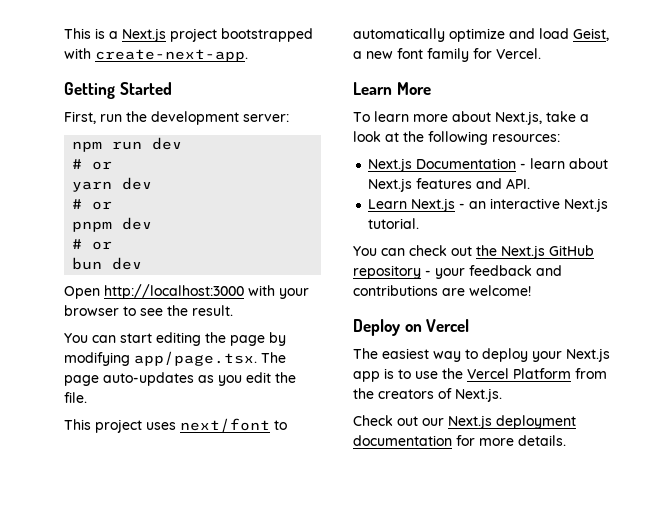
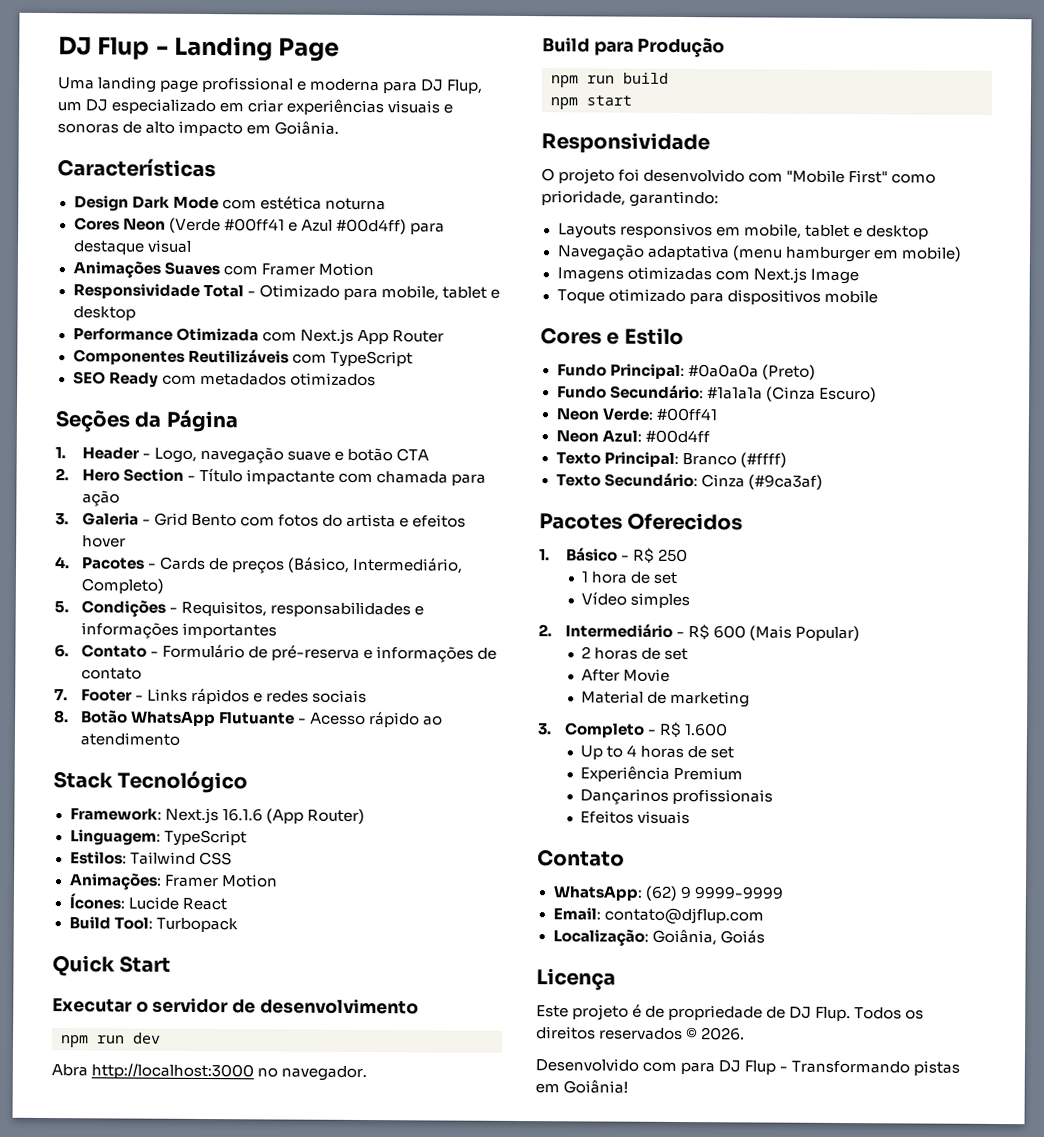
[64,28,313,42] [64,48,248,62] [64,82,172,99] [64,111,289,125] [72,137,183,152] [72,159,113,170] [72,177,153,192] [72,199,113,210] [72,217,153,232] [72,239,113,250] [72,257,143,270] [64,284,309,299] [64,305,233,316] [64,332,286,346] [64,351,286,366] [64,372,296,386] [64,392,87,403] [64,418,287,433] [353,28,609,42] [353,48,541,62] [353,82,431,95] [353,111,589,125] [353,131,560,145] [368,158,609,172] [368,178,531,192] [368,198,609,212] [368,218,420,229] [353,245,594,259] [353,265,562,279] [353,285,531,296] [353,319,470,336] [353,348,610,362] [353,368,607,382] [353,388,502,402] [353,415,576,429] [353,435,566,446] This is a Next.js project bootstrapped with create-next-app. // Getting Started // First, run the development server: // npm run dev // # or // yarn dev // # or // pnpm dev // # or // bun dev // Open http://localhost:3000 with your browser to see the result. // You can start editing the page by modifying app/page.tsx. The page auto-updates as you edit the file. // This project uses next/font to automatically optimize and load Geist, a new font family for Vercel. // Learn More // To learn more about Next.js, take a look at the following resources: // Next.js Documentation - learn about Next.js features and API. // Learn Next.js - an interactive Next.js tutorial. // You can check out the Next.js GitHub repository - your feedback and contributions are welcome! // Deploy on Vercel // The easiest way to deploy your Next.js app is to use the Vercel Platform from the creators of Next.js. // Check out our Next.js deployment documentation for more details. -> [58,35,341,62] [58,76,484,94] [57,98,454,116] [57,120,340,137] [57,158,216,178] [73,195,386,212] [73,217,445,235] [72,239,192,255] [72,261,374,279] [72,283,500,301] [72,306,136,321] [72,327,444,345] [72,348,413,368] [72,371,376,388] [55,409,238,433] [55,446,429,464] [55,467,486,486] [81,490,120,507] [55,512,466,528] [81,535,126,548] [54,556,463,574] [80,578,164,594] [54,600,424,618] [80,622,277,639] [54,643,497,663] [80,667,142,680] [54,687,367,705] [54,710,443,728] [79,732,180,746] [53,770,249,794] [69,807,365,825] [69,829,247,847] [69,851,232,866] [68,873,278,891] [68,893,227,911] [68,916,238,933] [52,955,172,977] [52,997,419,1015] [60,1032,161,1048] [51,1063,368,1082] [542,37,726,58] [551,72,669,88] [550,95,632,110] [541,132,710,155] [541,168,937,185] [541,190,720,208] [557,222,929,240] [556,244,962,263] [556,266,859,285] [556,288,878,305] [540,327,684,346] [556,363,816,380] [556,384,877,403] [555,407,718,422] [555,429,710,444] [555,451,787,468] [555,472,823,490] [539,512,744,531] [539,547,688,563] [581,571,678,584] [581,591,691,609] [538,623,860,642] [581,646,689,661] [581,668,671,682] [581,690,751,708] [537,721,728,738] [580,744,735,760] [580,765,744,782] [580,788,774,805] [580,810,691,825] [537,849,625,867] [552,885,784,901] [552,907,764,925] [552,928,765,947] [536,968,616,991] [536,1003,925,1022] [536,1026,746,1041] [535,1058,961,1076] [535,1079,629,1094] DJ Flup - Landing Page // Uma landing page profissional e moderna para DJ Flup, um DJ especializado em criar experiências visuais e sonoras de alto impacto em Goiânia. // Características // Design Dark Mode com estética noturna // Cores Neon (Verde #00ff41 e Azul #00d4ff) para destaque visual // Animações Suaves com Framer Motion // Responsividade Total - Otimizado para mobile, tablet e desktop // Performance Otimizada com Next.js App Router // Componentes Reutilizáveis com TypeScript // SEO Ready com metadados otimizados // Seções da Página // 1. Header - Logo, navegação suave e botão CTA // 2. Hero Section - Título impactante com chamada para ação // 3. Galeria - Grid Bento com fotos do artista e efeitos hover // 4. Pacotes - Cards de preços (Básico, Intermediário, Completo) // 5. Condições - Requisitos, responsabilidades e informações importantes // 6. Contato - Formulário de pré-reserva e informações de contato // 7. Footer - Links rápidos e redes sociais // 8. Botão WhatsApp Flutuante - Acesso rápido ao atendimento // Stack Tecnológico // Framework: Next.js 16.1.6 (App Router) // Linguagem: TypeScript // Estilos: Tailwind CSS // Animações: Framer Motion // Ícones: Lucide React // Build Tool: Turbopack // Quick Start // Executar o servidor de desenvolvimento // npm run dev // Abra http://localhost:3000 no navegador. // Build para Produção // npm run build // npm start // Responsividade // O projeto foi desenvolvido com "Mobile First" como prioridade, garantindo: // Layouts responsivos em mobile, tablet e desktop // Navegação adaptativa (menu hamburger em mobile) // Imagens otimizadas com Next.js Image // Toque otimizado para dispositivos mobile // Cores e Estilo // Fundo Principal: #0a0a0a (Preto) // Fundo Secundário: #1a1a1a (Cinza Escuro) // Neon Verde: #00ff41 // Neon Azul: #00d4ff // Texto Principal: Branco (#ffff) // Texto Secundário: Cinza (#9ca3af) // Pacotes Oferecidos // 1. Básico - R$ 250 // 1 hora de set // Vídeo simples // 2. Intermediário - R$ 600 (Mais Popular) // 2 horas de set // After Movie // Material de marketing // 3. Completo - R$ 1.600 // Up to 4 horas de set // Experiência Premium // Dançarinos profissionais // Efeitos visuais // Contato // WhatsApp: (62) 9 9999-9999 // Email: contato@djflup.com // Localização: Goiânia, Goiás // Licença // Este projeto é de propriedade de DJ Flup. Todos os direitos reservados © 2026. // Desenvolvido com para DJ Flup - Transformando pistas em Goiânia!

